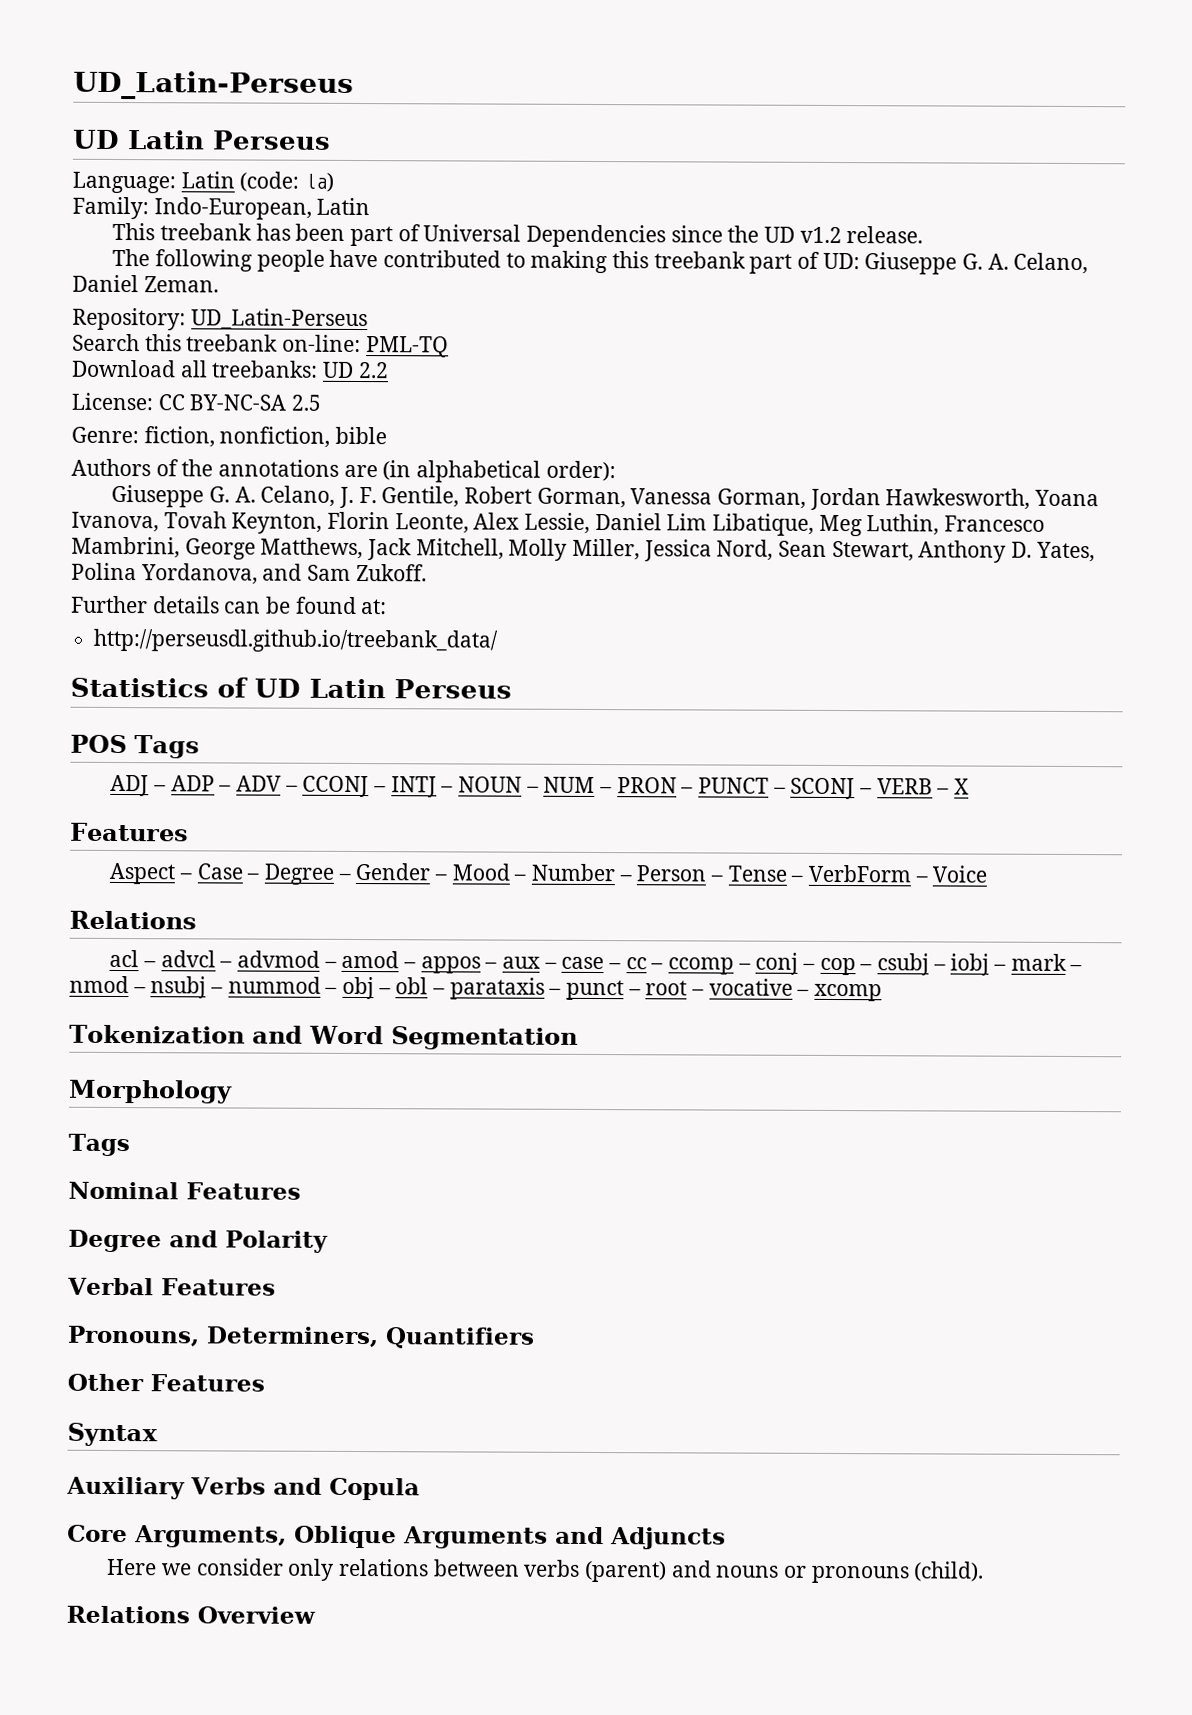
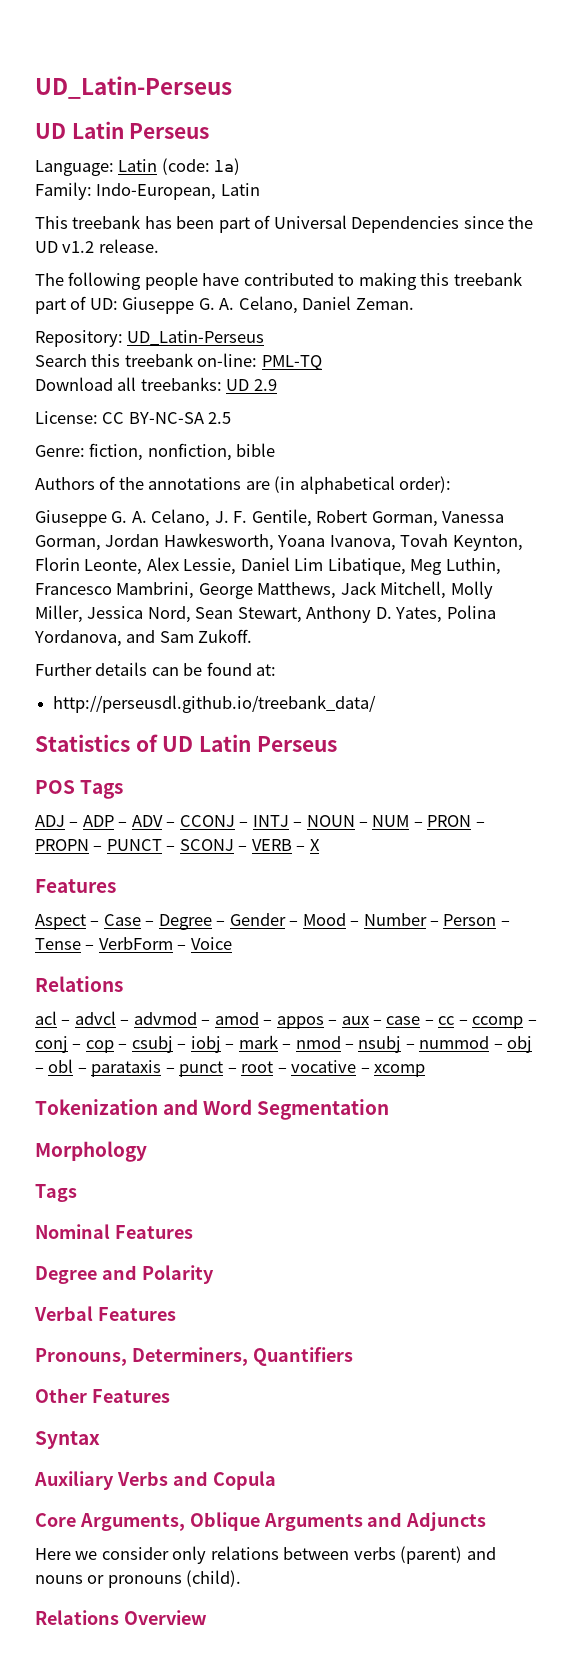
[358,361,389,379] 2.2 -> [253,379,277,391] 2.9
(694, 790) none -> [35,839,103,851] PROPN –

